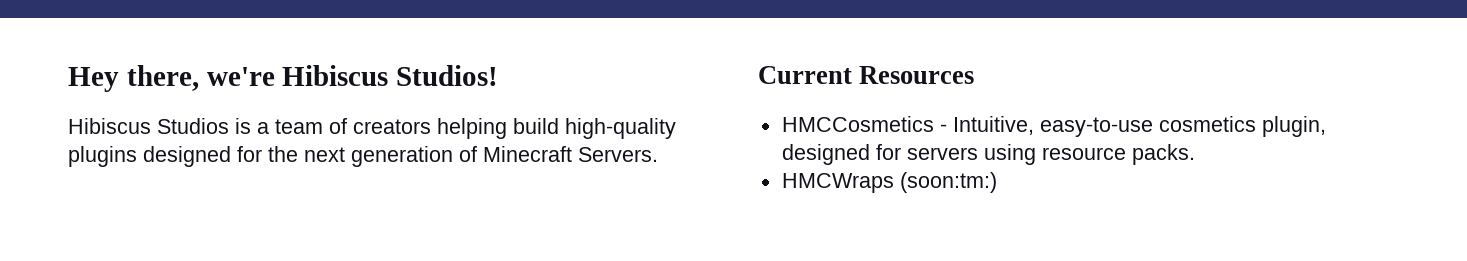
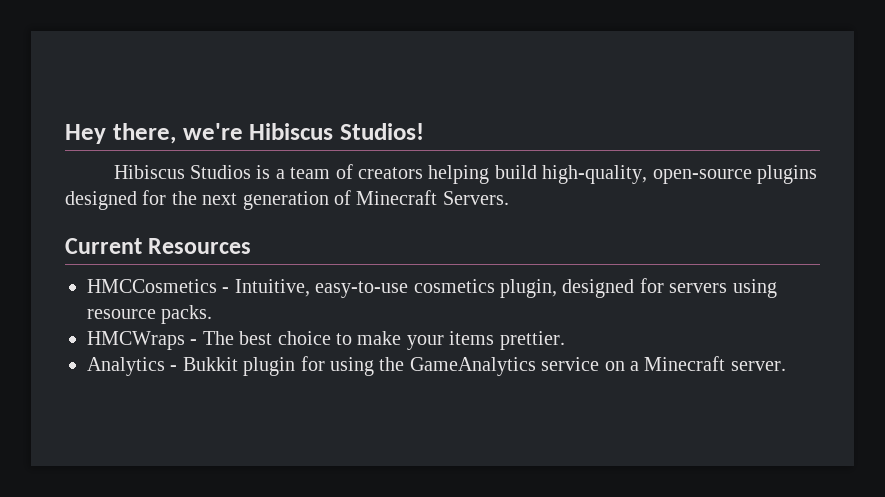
[565,118,676,139] high-quality -> [542,165,752,184] high-quality, open-source
[899,172,997,193] (soon:tm:) -> [190,331,565,350] [87,356,786,376] - The best choice to make your items prettier. // Analytics - Bukkit plugin for using the GameAnalytics service on a Minecraft server.

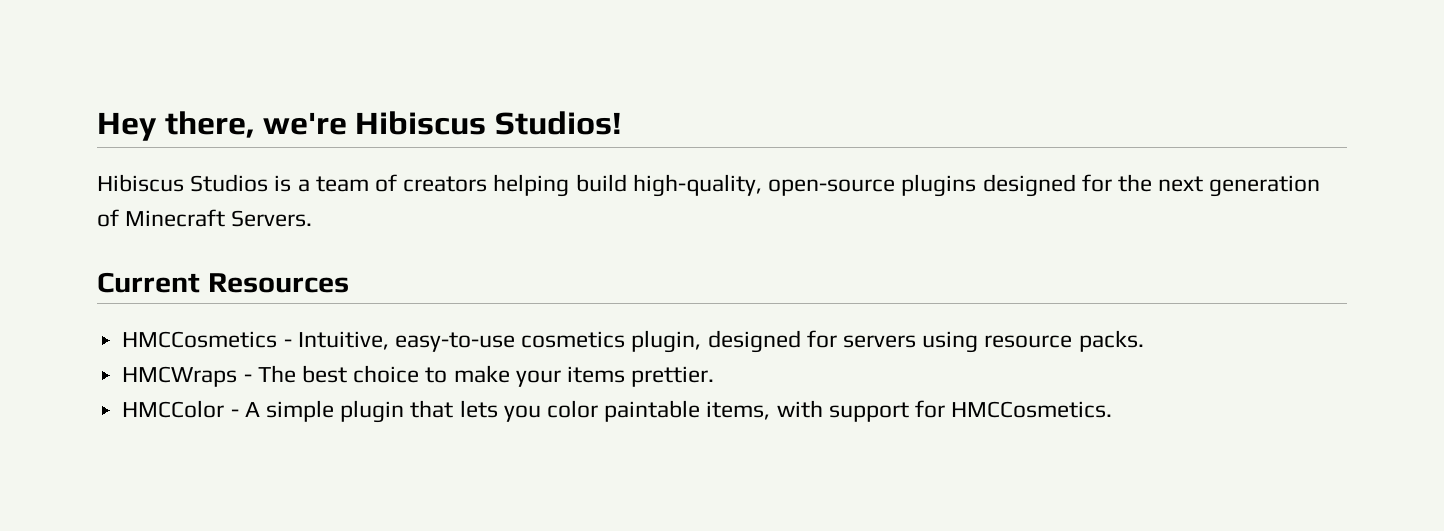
[87,356,786,376] Analytics - Bukkit plugin for using the GameAnalytics service on a Minecraft server. -> [122,400,1113,423] HMCColor - A simple plugin that lets you color paintable items, with support for HMCCosmetics.

